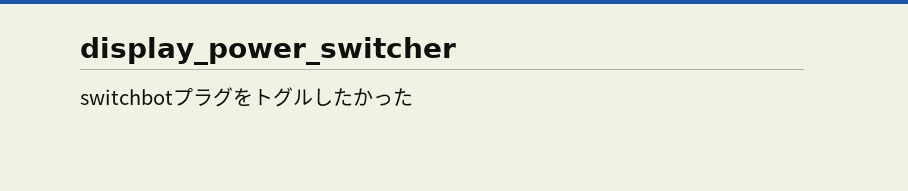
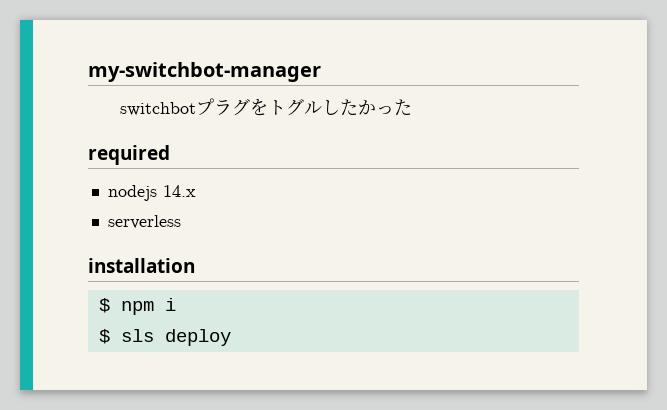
[80,37,456,65] display_power_switcher -> [88,62,321,82] my-switchbot-manager
(413, 97) none -> [88,145,170,165] [107,185,196,201] [107,215,181,229] [88,258,195,273] [98,298,176,315] [98,329,231,346] // required // nodejs 14.x // serverless // installation // $ npm i // $ sls deploy

